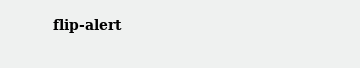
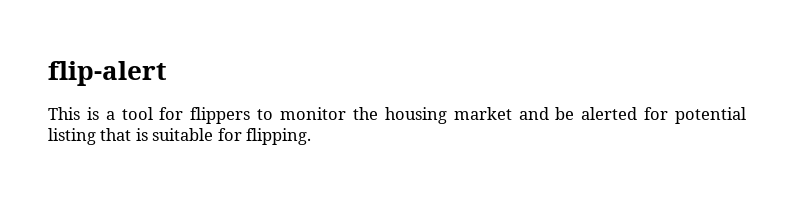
(122, 26) none -> [48,107,747,124] [48,128,312,145] // This is a tool for flippers to monitor the housing market and be alerted for potential listing that is suitable for flipping.

